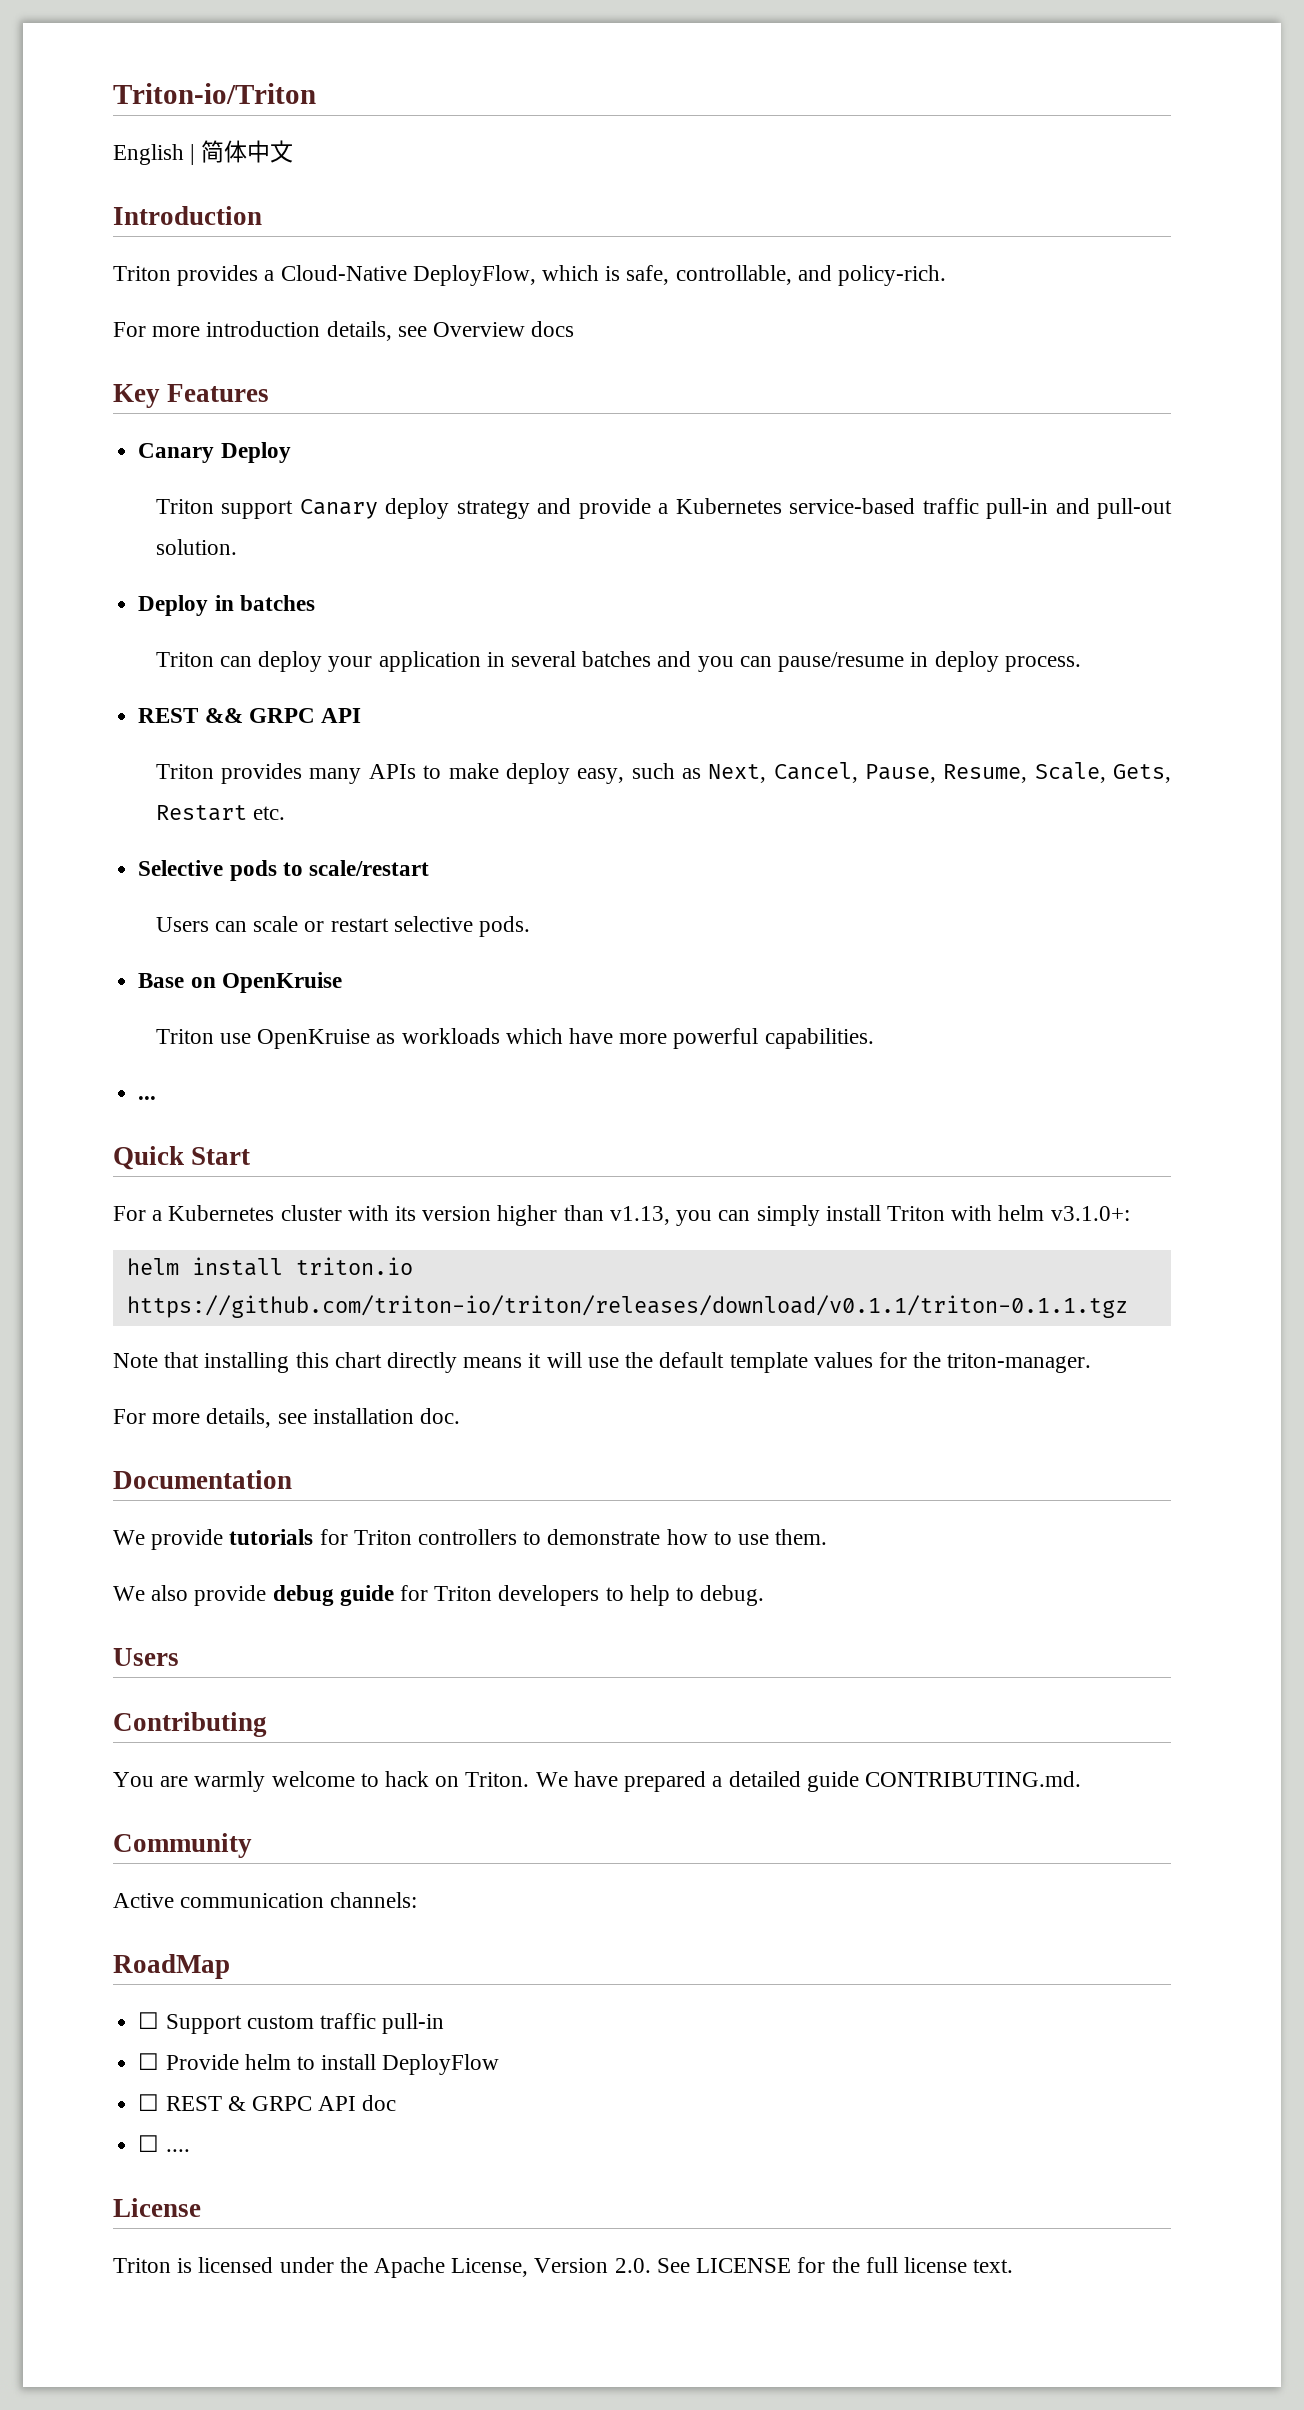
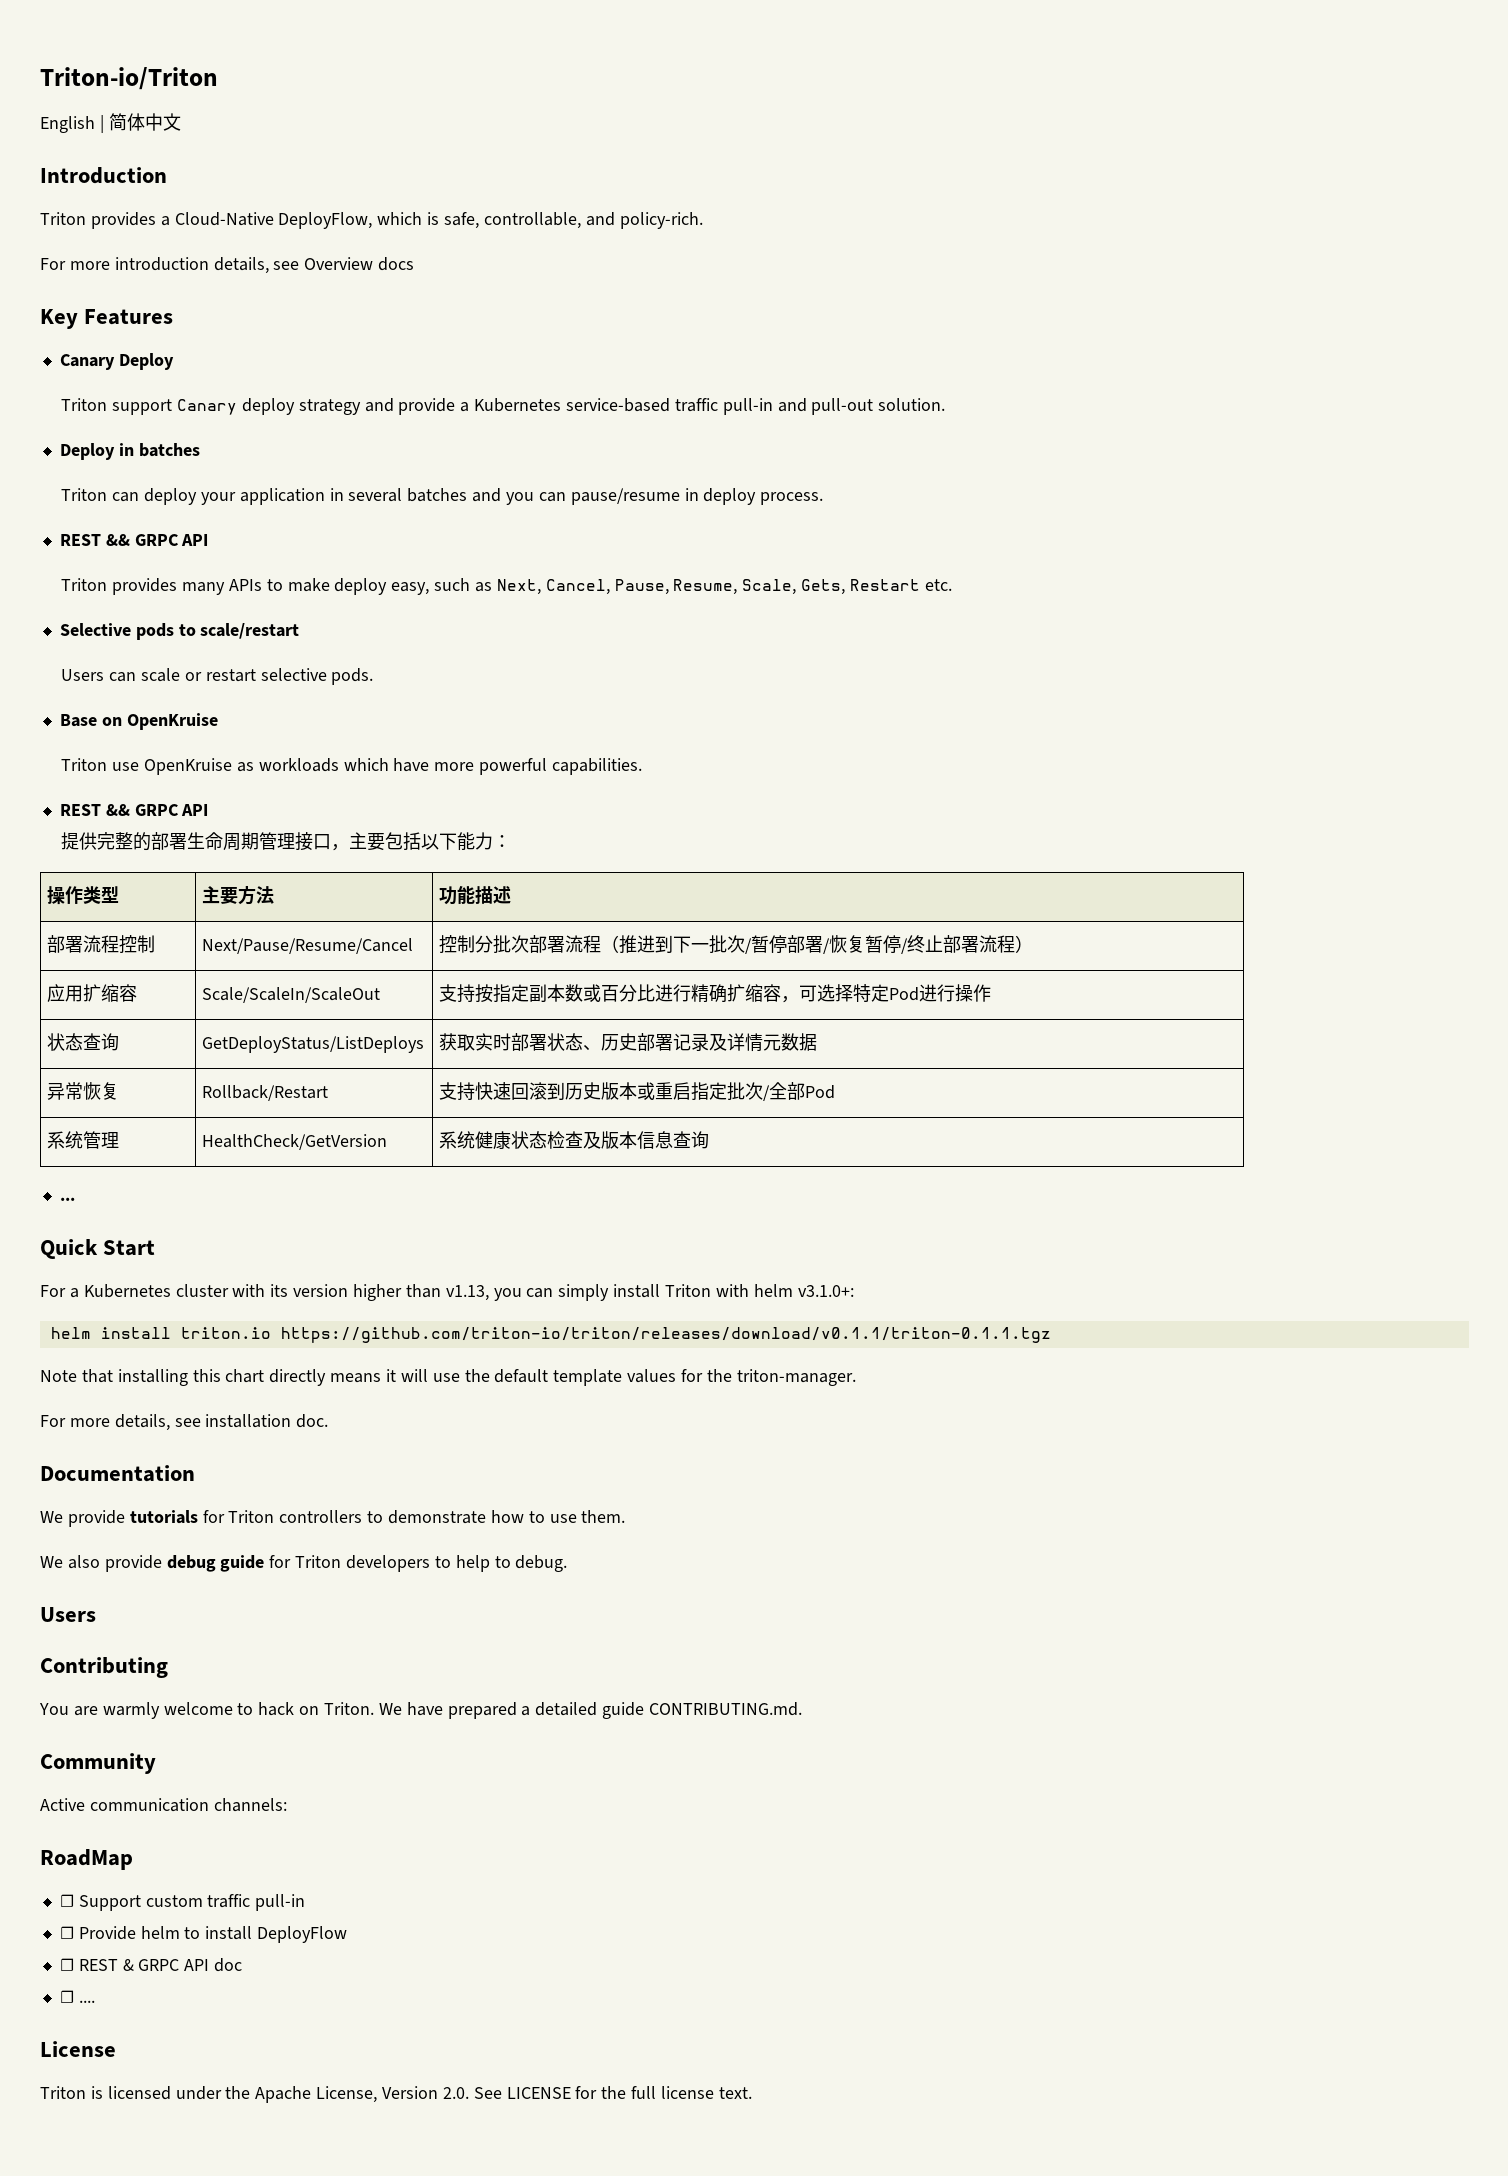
(874, 1038) none -> [59,804,209,816] [61,832,512,851] [47,886,120,905] [202,885,275,905] [439,886,512,905] [47,935,156,954] [202,938,414,954] [439,935,1034,954] [47,984,138,1002] [202,987,381,1003] [439,984,992,1003] [47,1033,120,1051] [202,1036,425,1053] [439,1033,818,1052] [47,1082,120,1100] [202,1085,329,1101] [439,1082,836,1101] [47,1131,120,1149] [202,1134,388,1150] [439,1131,710,1150] // REST && GRPC API // 提供完整的部署生命周期管理接口，主要包括以下能力： // 操作类型 | 主要方法 | 功能描述 // 部署流程控制 | Next/Pause/Resume/Cancel | 控制分批次部署流程（推进到下一批次/暂停部署/恢复暂停/终止部署流程） // 应用扩缩容 | Scale/ScaleIn/ScaleOut | 支持按指定副本数或百分比进行精确扩缩容，可选择特定Pod进行操作 // 状态查询 | GetDeployStatus/ListDeploys | 获取实时部署状态、历史部署记录及详情元数据 // 异常恢复 | Rollback/Restart | 支持快速回滚到历史版本或重启指定批次/全部Pod // 系统管理 | HealthCheck/GetVersion | 系统健康状态检查及版本信息查询

